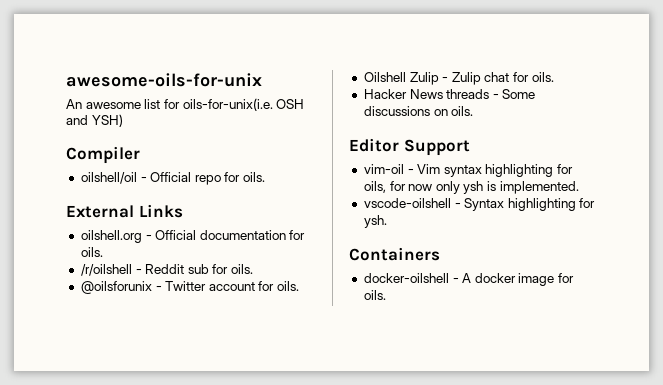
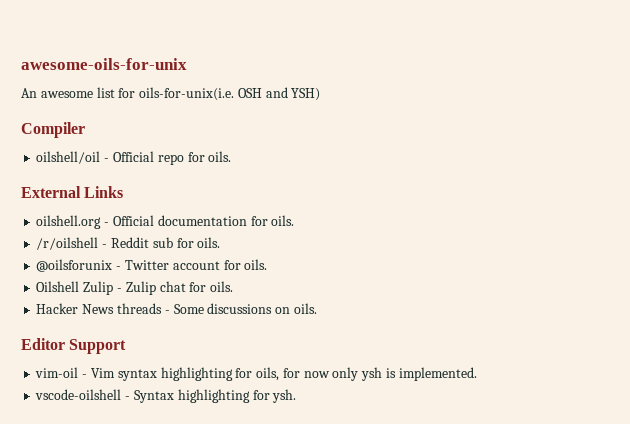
[349,247,440,261] [363,273,575,286] [363,290,386,300] // Containers // docker-oilshell - A docker image for oils. -> (297, 396) none

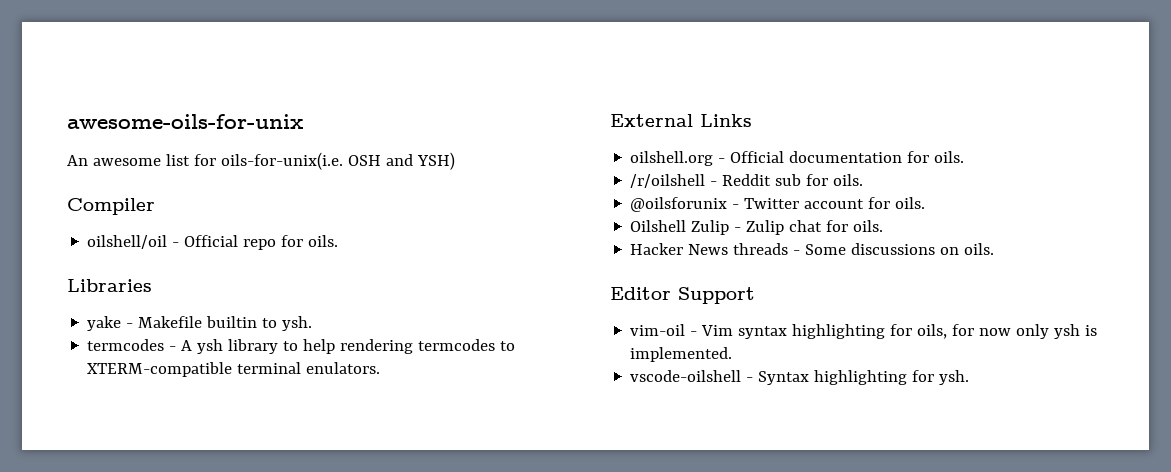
(232, 156) none -> [67,279,152,292] [87,316,313,331] [87,339,516,354] [87,362,381,377] // Libraries // yake - Makefile builtin to ysh. // termcodes - A ysh library to help rendering termcodes to XTERM-compatible terminal enulators.

